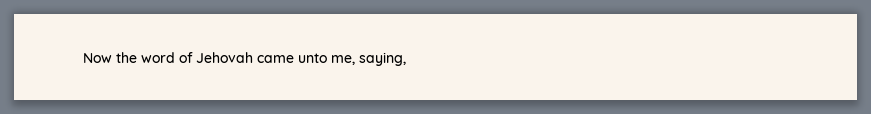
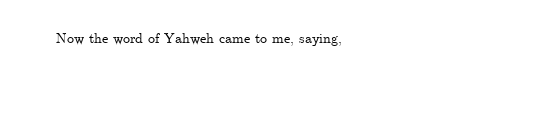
[196,52,327,63] Jehovah came unto -> [164,33,267,45] Yahweh came to

